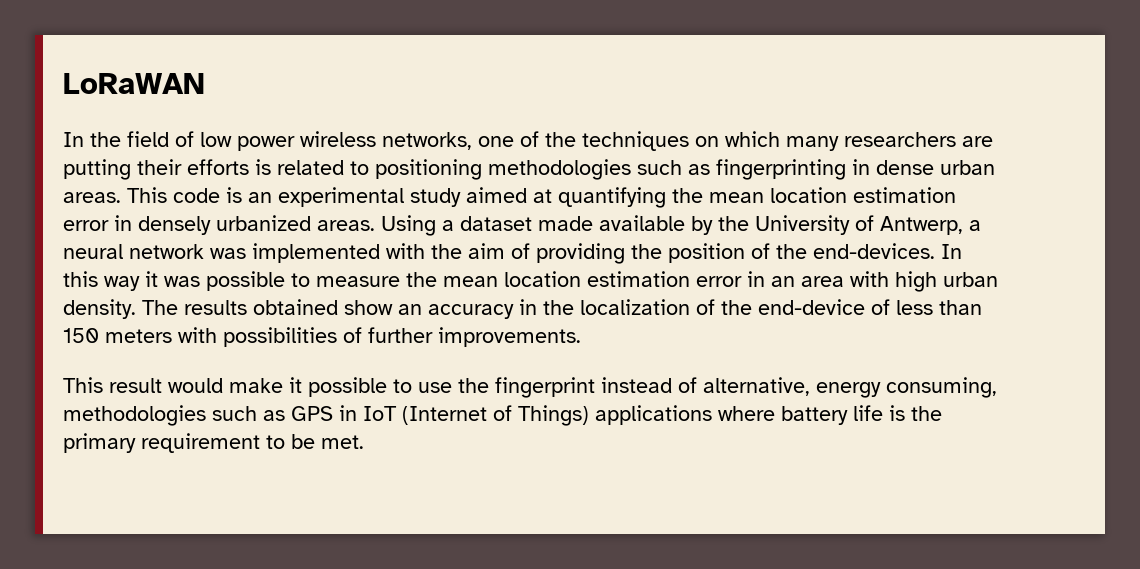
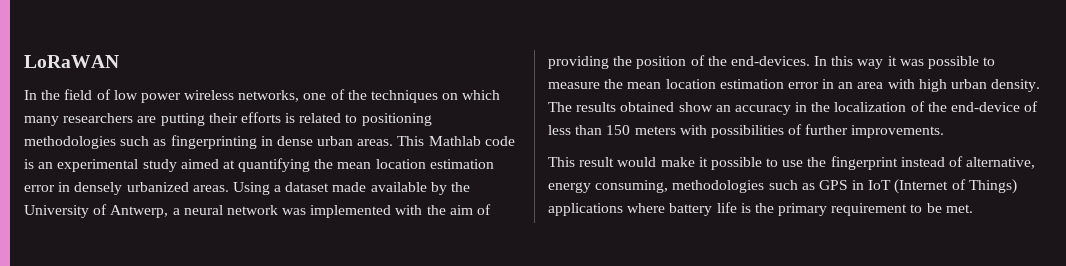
(167, 195) none -> [428,136,481,146] Mathlab

